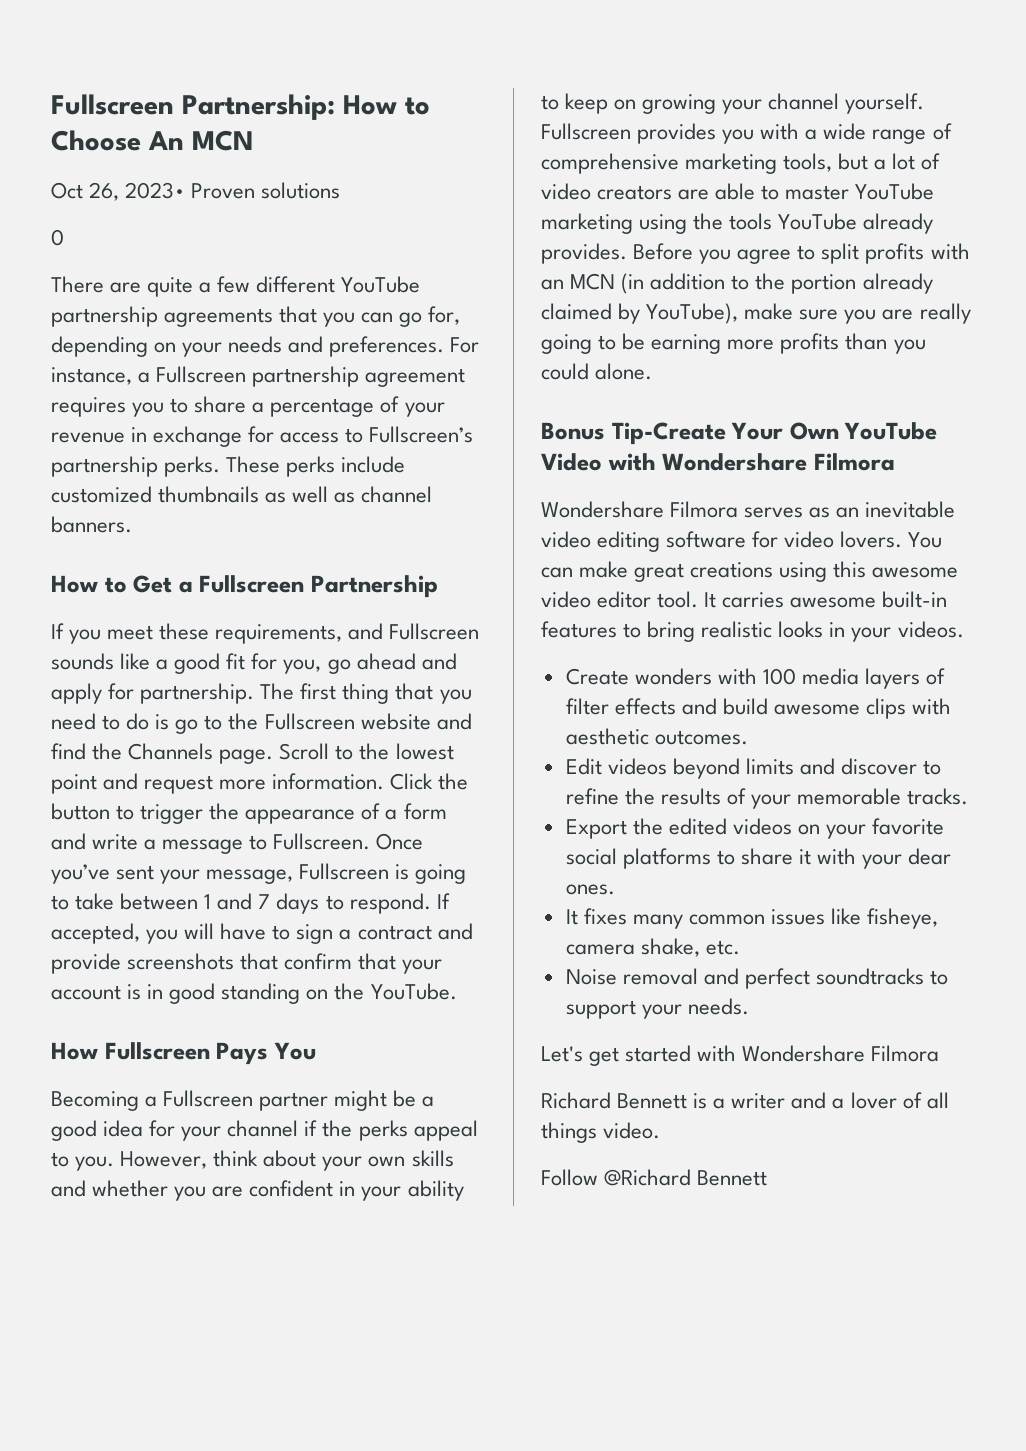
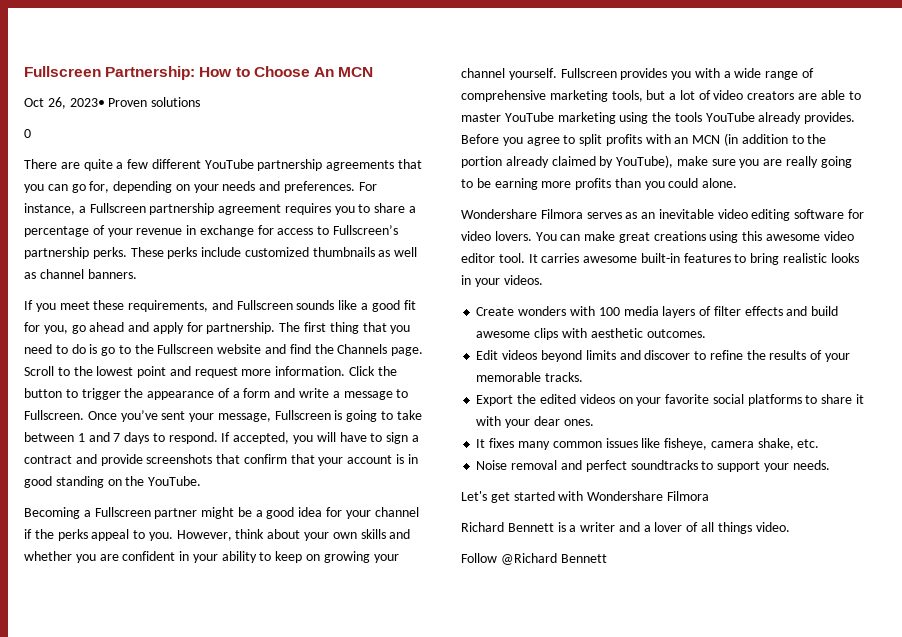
[51,575,439,598] // How to Get a Fullscreen Partnership -> (137, 274) none
[51,1042,316,1065] // How Fullscreen Pays You -> (202, 481) none
[541,422,938,445] [541,453,895,471] // Bonus Tip-Create Your Own YouTube Video with Wondershare Filmora -> (738, 183) none

